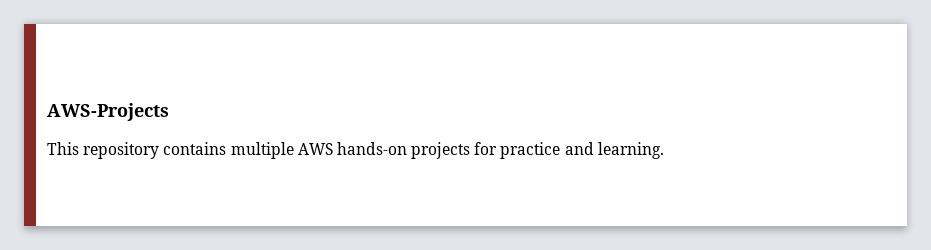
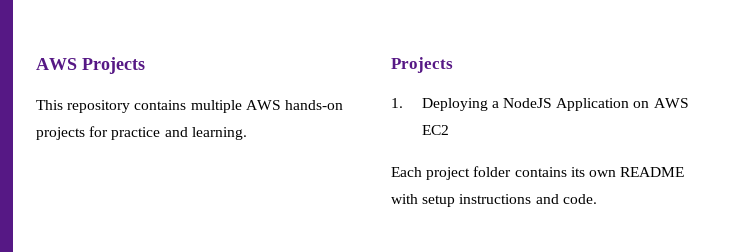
[47,103,169,121] AWS-Projects -> [36,57,145,74] AWS Projects
(664, 150) none -> [391,57,453,73] [391,98,689,111] [421,125,449,135] [391,166,685,180] [391,194,597,207] // Projects // 1. Deploying a NodeJS Application on AWS EC2 // Each project folder contains its own README with setup instructions and code.

